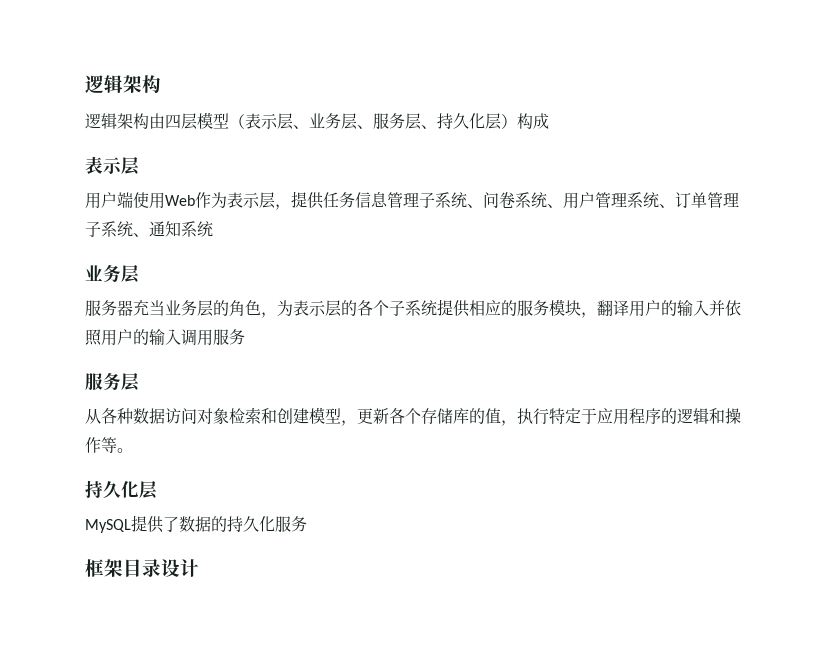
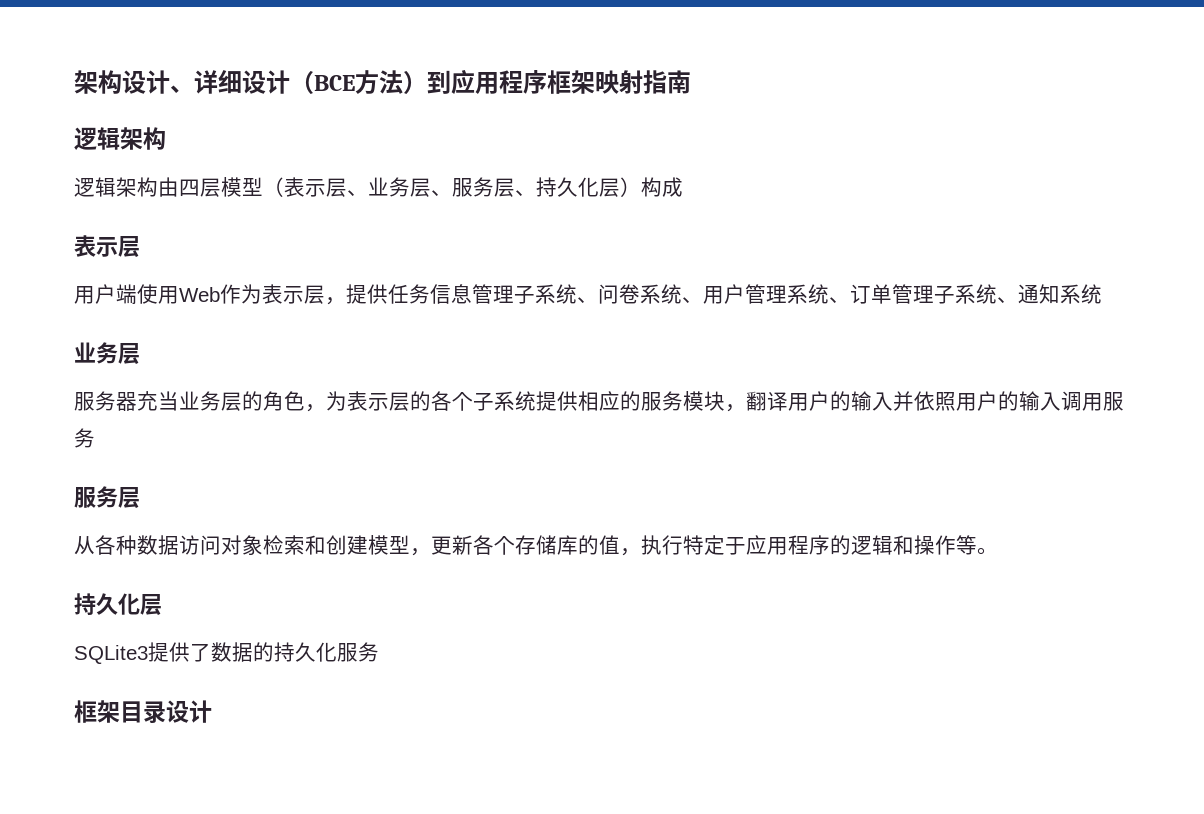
(85, 84) none -> [74,70,691,94] 架构设计、详细设计（BCE方法）到应用程序框架映射指南 //
[85,519,131,533] MySQL -> [74,645,148,664] SQLite3

